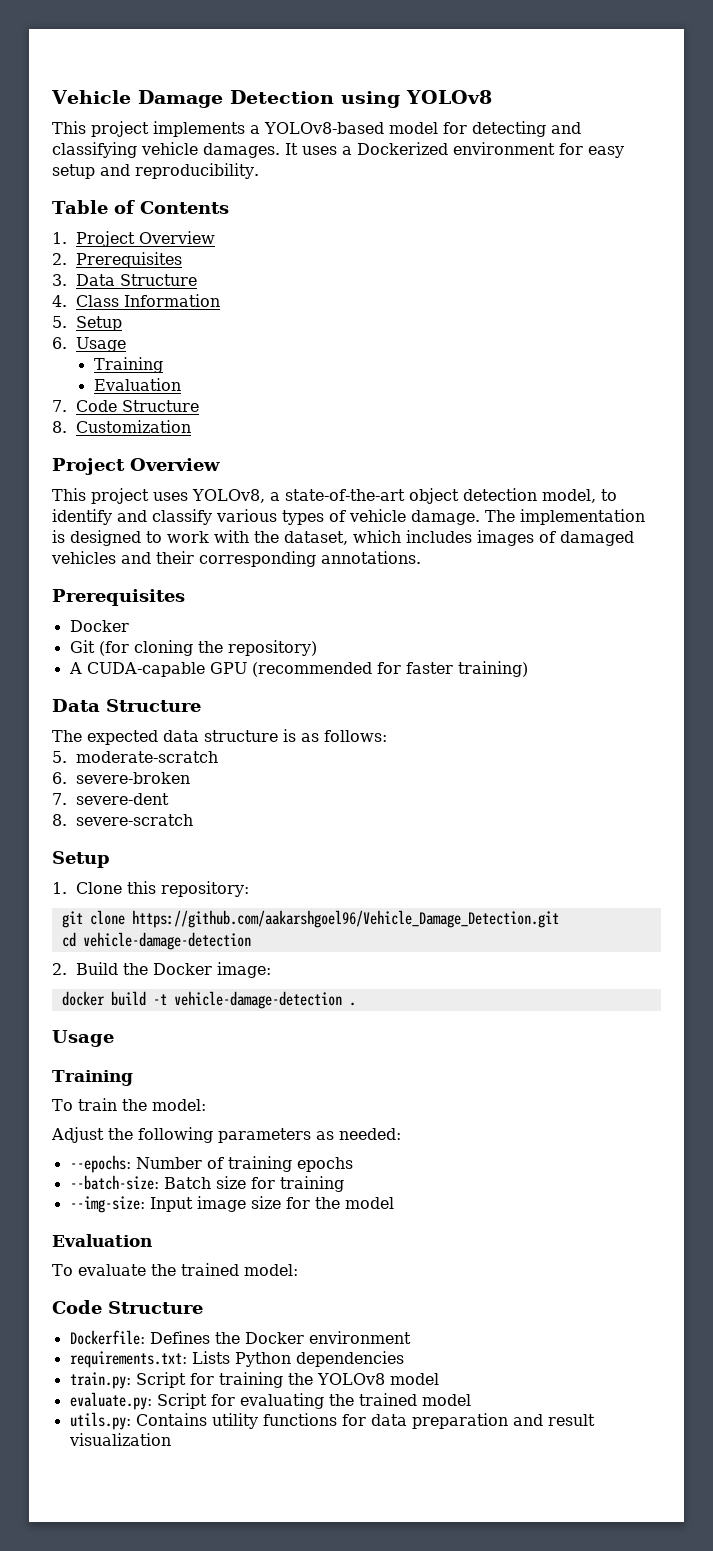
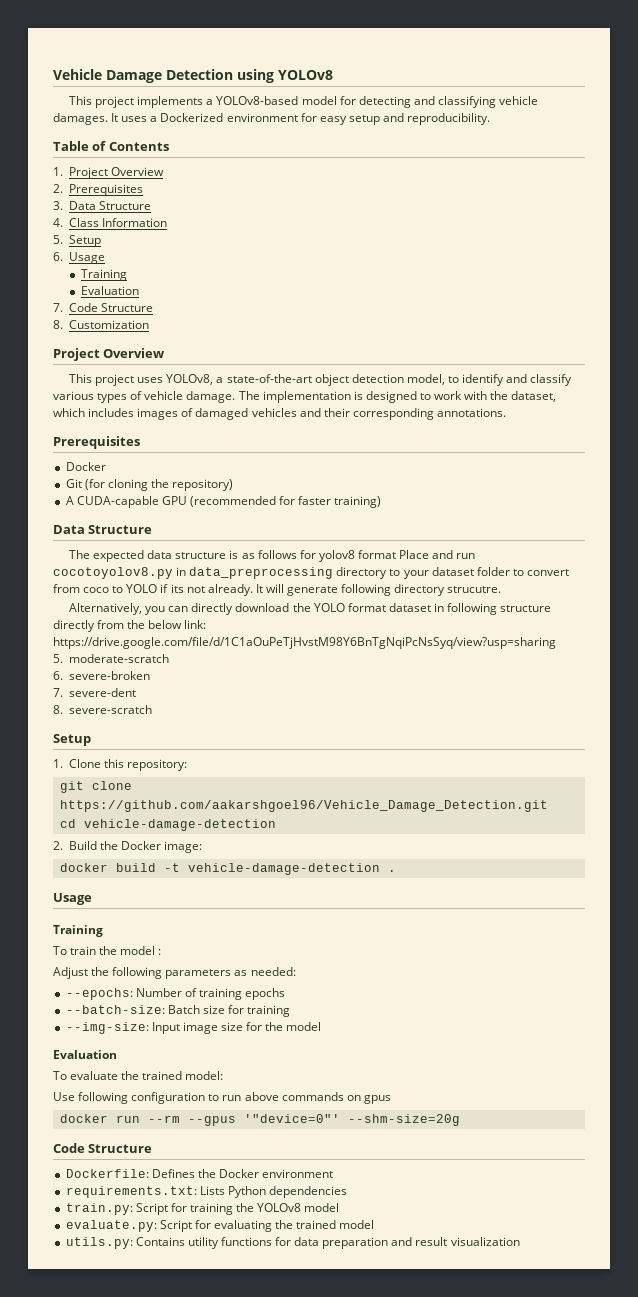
[324,730,387,742] follows: -> [257,550,476,562] [53,567,569,579] [53,584,502,596] [69,603,552,615] [53,620,207,632] [53,637,556,649] follows for yolov8 format Place and run cocotoyolov8.py in data_preprocessing directory to your dataset folder to convert from coco to YOLO if its not already. It will generate following directory strucutre. // Alternatively, you can directly download the YOLO format dataset in following structure directly from the below link: https://drive.google.com/file/d/1C1aOuPeTjHvstM98Y6BnTgNqiPcNsSyq/view?usp=sharing
[151,1099,206,1111] model: -> [120,946,162,955] model :
(298, 1270) none -> [53,1092,391,1104] [59,1114,460,1126] // Use following configuration to run above commands on gpus // docker run --rm --gpus '"device=0"' --shm-size=20g

